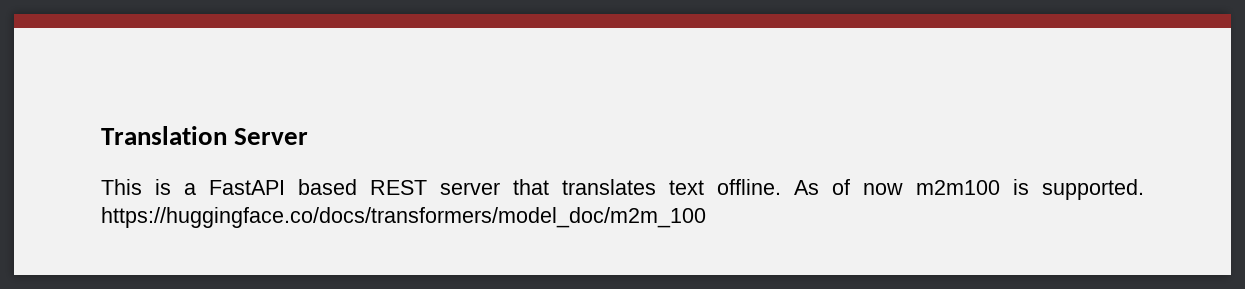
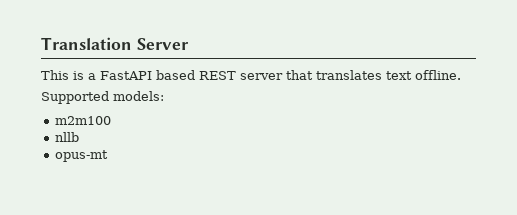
[794,179,1144,200] [101,207,706,228] As of now m2m100 is supported. https://huggingface.co/docs/transformers/model_doc/m2m_100 -> [41,91,164,104] [54,116,111,125] [54,132,79,142] [54,150,108,162] // Supported models: // m2m100 // nllb // opus-mt

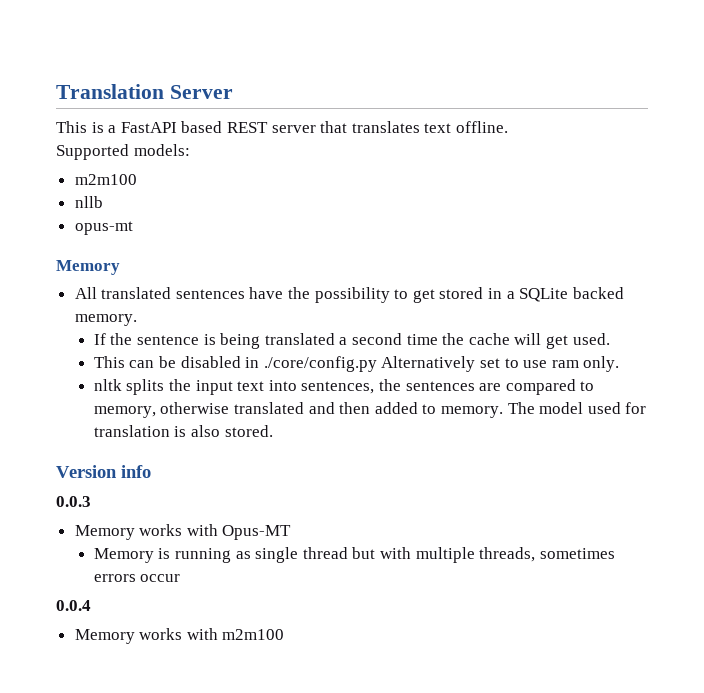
(108, 156) none -> [56,260,120,275] [74,287,624,303] [74,314,137,326] [93,333,610,349] [93,356,620,372] [93,379,595,395] [93,402,647,418] [93,425,273,437] [56,465,151,478] [56,496,91,507] [74,524,292,540] [93,547,615,563] [93,574,181,582] [56,600,91,611] [74,628,285,644] // Memory // All translated sentences have the possibility to get stored in a SQLite backed memory. // If the sentence is being translated a second time the cache will get used. // This can be disabled in ./core/config.py Alternatively set to use ram only. // nltk splits the input text into sentences, the sentences are compared to memory, otherwise translated and then added to memory. The model used for translation is also stored. // Version info // 0.0.3 // Memory works with Opus-MT // Memory is running as single thread but with multiple threads, sometimes errors occur // 0.0.4 // Memory works with m2m100

